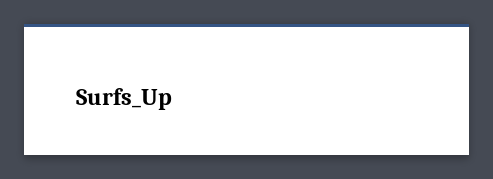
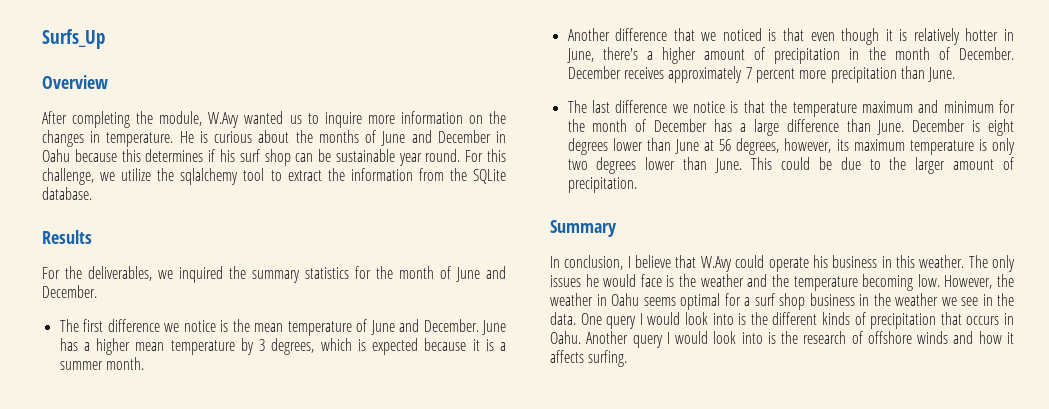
(172, 99) none -> [42,75,108,89] [42,111,507,128] [42,130,506,147] [42,149,506,166] [42,168,506,185] [42,187,92,200] [42,230,92,244] [42,266,506,283] [42,285,97,298] [59,319,506,336] [59,338,506,355] [59,357,144,370] [567,28,1014,45] [566,47,1014,64] [567,66,956,83] [567,100,1016,117] [567,119,1014,136] [567,138,1016,155] [567,157,1014,174] [567,177,637,193] [550,220,617,237] [550,255,1016,272] [550,274,1015,291] [550,293,1014,310] [550,312,1015,329] [550,331,1014,348] [550,350,628,367] // Overview // After completing the module, W.Avy wanted us to inquire more information on the changes in temperature. He is curious about the months of June and December in Oahu because this determines if his surf shop can be sustainable year round. For this challenge, we utilize the sqlalchemy tool to extract the information from the SQLite database. // Results // For the deliverables, we inquired the summary statistics for the month of June and December. // The first difference we notice is the mean temperature of June and December. June has a higher mean temperature by 3 degrees, which is expected because it is a summer month. // Another difference that we noticed is that even though it is relatively hotter in June, there's a higher amount of precipitation in the month of December. December receives approximately 7 percent more precipitation than June. // The last difference we notice is that the temperature maximum and minimum for the month of December has a large difference than June. December is eight degrees lower than June at 56 degrees, however, its maximum temperature is only two degrees lower than June. This could be due to the larger amount of precipitation. // Summary // In conclusion, I believe that W.Avy could operate his business in this weather. The only issues he would face is the weather and the temperature becoming low. However, the weather in Oahu seems optimal for a surf shop business in the weather we see in the data. One query I would look into is the different kinds of precipitation that occurs in Oahu. Another query I would look into is the research of offshore winds and how it affects surfing.

